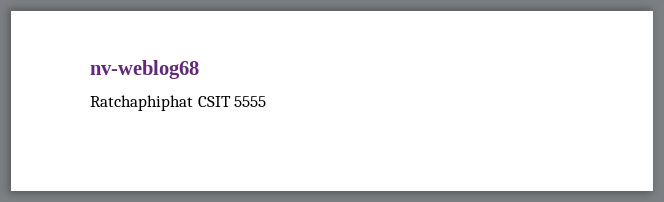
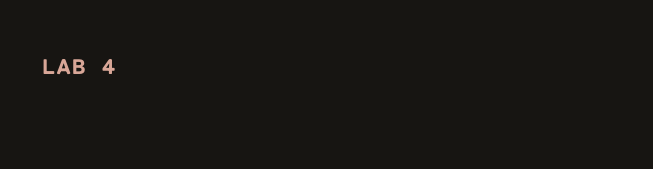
[90,60,199,79] [90,95,267,111] nv-weblog68 // Ratchaphiphat CSIT 5555 -> [41,58,116,75] LAB 4

